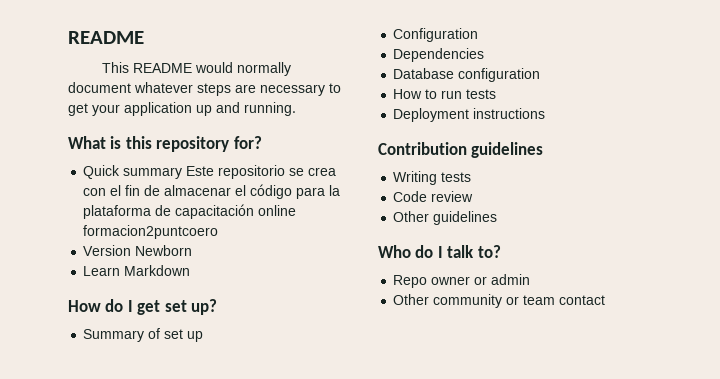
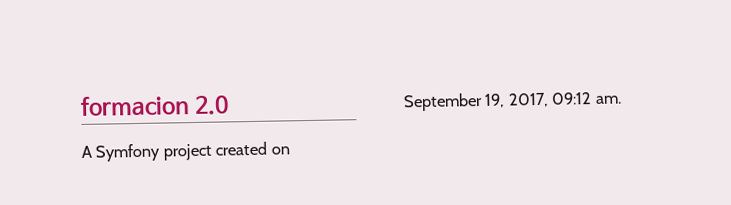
[68,31,144,44] [102,62,292,76] [68,82,341,96] [68,102,296,116] [68,136,262,152] [83,165,337,179] [83,184,341,199] [83,204,297,219] [83,225,219,239] [83,245,193,256] [83,265,191,276] [68,299,218,315] [83,328,204,342] [393,28,479,42] [393,48,485,62] [393,68,541,82] [393,89,497,99] [393,108,546,122] [378,142,544,158] [393,171,472,185] [393,191,474,202] [393,211,498,225] [378,245,501,258] [393,274,531,288] [393,294,606,308] README // This README would normally document whatever steps are necessary to get your application up and running. // What is this repository for? // Quick summary Este repositorio se crea con el fin de almacenar el código para la plataforma de capacitación online formacion2puntcoero // Version Newborn // Learn Markdown // How do I get set up? // Summary of set up // Configuration // Dependencies // Database configuration // How to run tests // Deployment instructions // Contribution guidelines // Writing tests // Code review // Other guidelines // Who do I talk to? // Repo owner or admin // Other community or team contact -> [80,95,230,117] [81,141,290,162] [403,92,622,112] formacion 2.0 // A Symfony project created on September 19, 2017, 09:12 am.

